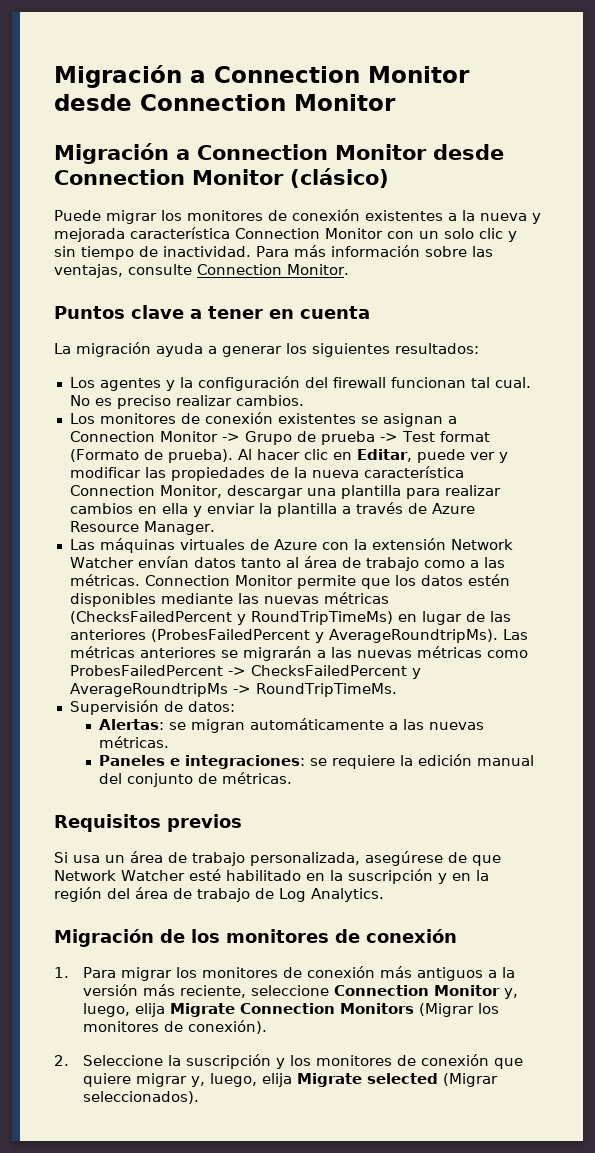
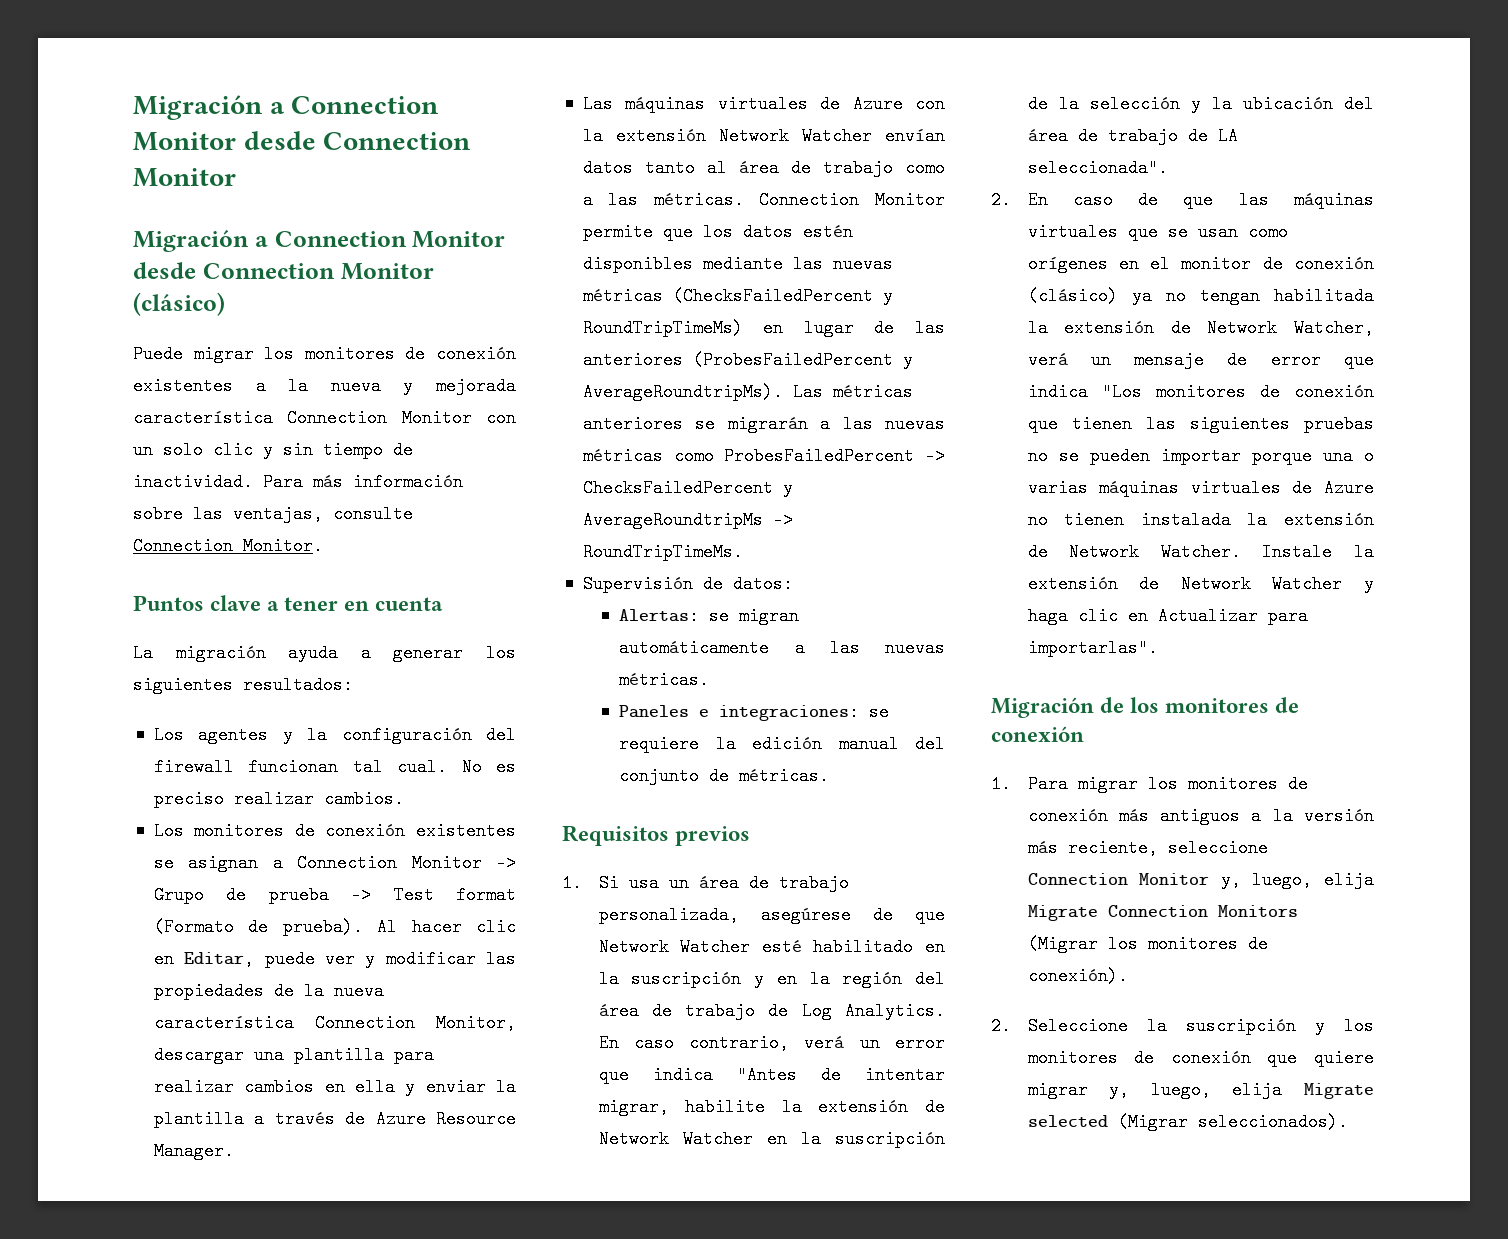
(242, 823) none -> [562,874,582,892] 1.
(384, 895) none -> [598,1034,945,1052] [598,1066,945,1084] [598,1098,945,1116] [598,1130,945,1148] [1027,95,1374,113] [1027,127,1238,145] [1027,159,1168,177] [991,191,1374,209] [1027,223,1288,241] [1027,255,1374,273] [1027,287,1374,305] [1027,319,1374,337] [1027,351,1374,369] [1027,383,1374,401] [1027,415,1374,433] [1027,447,1374,465] [1027,479,1374,497] [1027,511,1374,529] [1027,543,1374,561] [1027,575,1374,593] [1027,607,1308,625] [1027,639,1158,657] En caso contrario, verá un error que indica "Antes de intentar migrar, habilite la extensión de Network Watcher en la suscripción de la selección y la ubicación del área de trabajo de LA seleccionada". // 2. En caso de que las máquinas virtuales que se usan como orígenes en el monitor de conexión (clásico) ya no tengan habilitada la extensión de Network Watcher, verá un mensaje de error que indica "Los monitores de conexión que tienen las siguientes pruebas no se pueden importar porque una o varias máquinas virtuales de Azure no tienen instalada la extensión de Network Watcher. Instale la extensión de Network Watcher y haga clic en Actualizar para importarlas".

